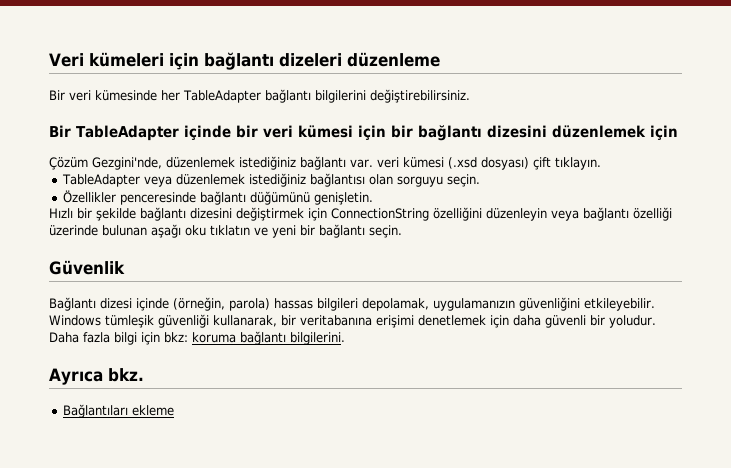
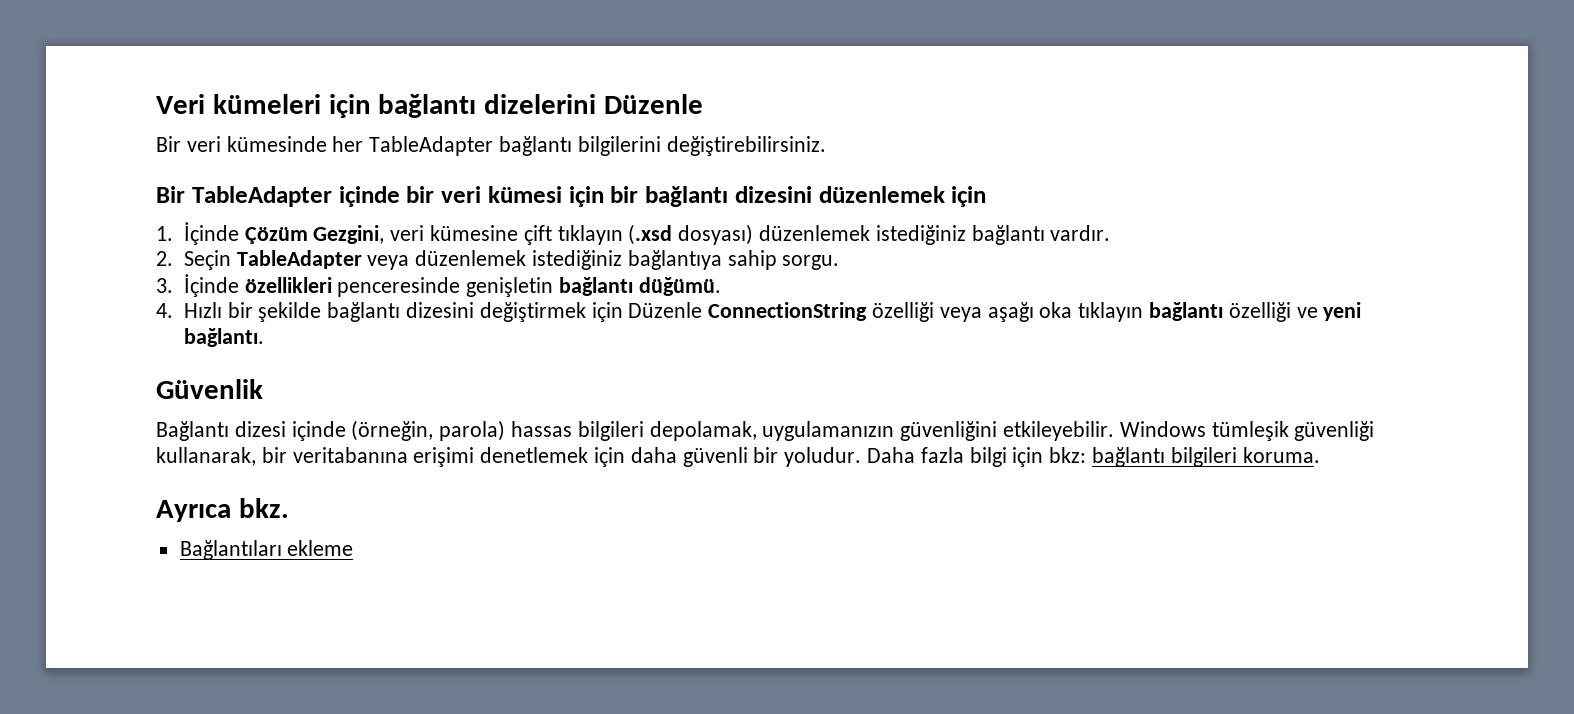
[278,52,440,67] dizeleri düzenleme -> [484,94,704,114] dizelerini Düzenle
[49,156,601,170] [61,173,480,187] [62,190,373,205] Çözüm Gezgini'nde, düzenlemek istediğiniz bağlantı var. veri kümesi (.xsd dosyası) çift tıklayın. // TableAdapter veya düzenlemek istediğiniz bağlantısı olan sorguyu seçin. // Özellikler penceresinde bağlantı düğümünü genişletin. // -> [156,222,1111,245] [156,250,840,270] [156,274,721,297] [156,303,173,318] 1. İçinde Çözüm Gezgini, veri kümesine çift tıklayın (.xsd dosyası) düzenlemek istediğiniz bağlantı vardır. // 2. Seçin TableAdapter veya düzenlemek istediğiniz bağlantıya sahip sorgu. // 3. İçinde özellikleri penceresinde genişletin bağlantı düğümü. // 4.
[331,207,672,221] [49,224,402,238] ConnectionString özelliğini düzenleyin veya bağlantı özelliği üzerinde bulunan aşağı oku tıklatın ve yeni bir bağlantı seçin. -> [628,302,1362,322] [183,328,264,347] Düzenle ConnectionString özelliği veya aşağı oka tıklayın bağlantı özelliği ve yeni bağlantı.
[192,331,345,345] koruma bağlantı bilgilerini. -> [1092,447,1320,467] bağlantı bilgileri koruma.

